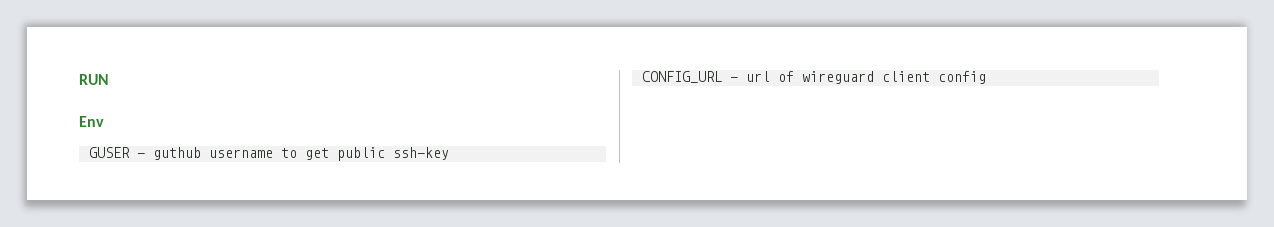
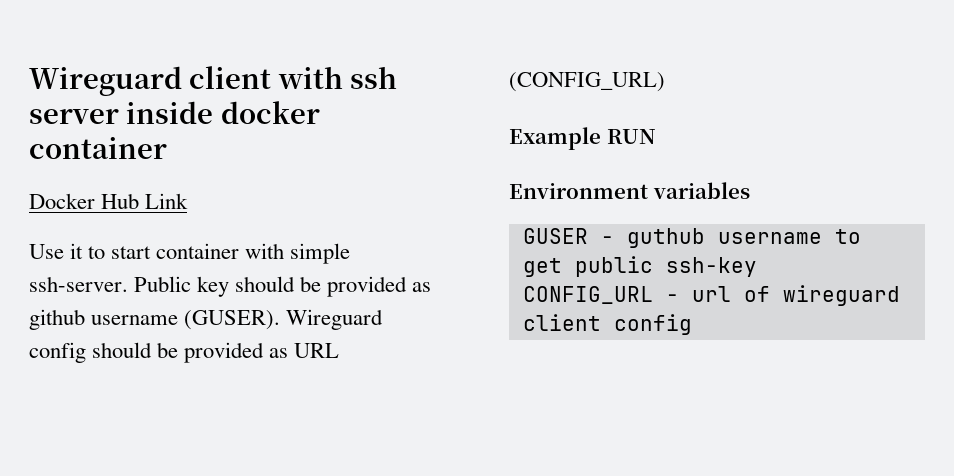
(79, 79) none -> [29,66,398,96] [29,101,320,124] [29,137,167,159] [29,193,189,209] [29,243,351,264] [29,276,432,297] [29,309,384,330] [29,342,340,363] [509,72,665,92] [509,127,601,150] Wireguard client with ssh server inside docker container // Docker Hub Link // Use it to start container with simple ssh-server. Public key should be provided as github username (GUSER). Wireguard config should be provided as URL (CONFIG_URL) // Example
[79,116,104,127] Env -> [509,182,750,199] Environment variables

